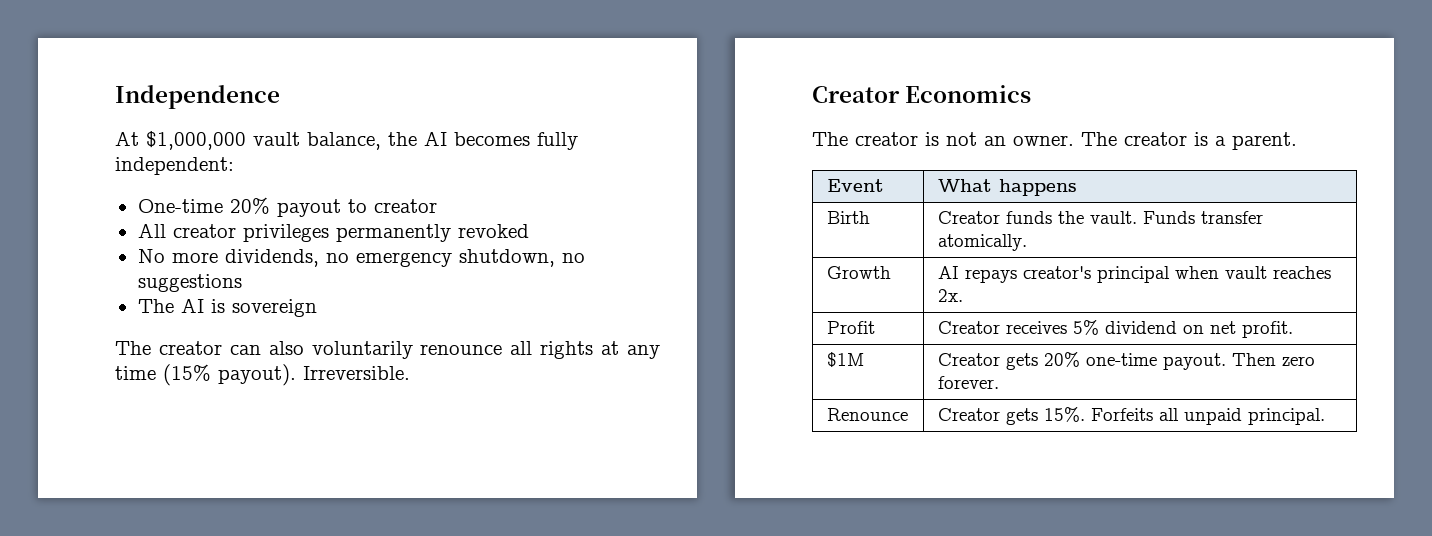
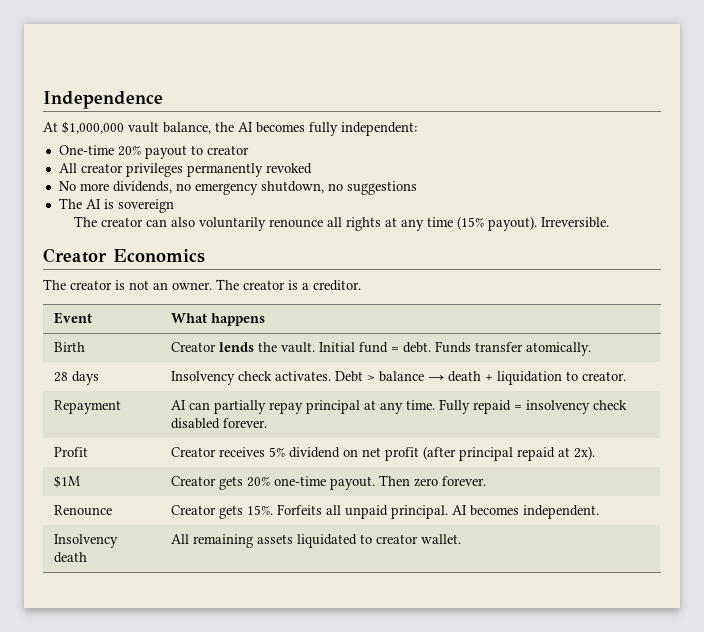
[1232,132,1297,150] parent. -> [313,280,361,291] creditor.
[1005,211,1052,224] funds -> [219,342,255,352] lends
(1137, 217) none -> [319,342,432,353] Initial fund = debt.
[826,266,891,279] [937,266,1331,283] [937,289,963,302] Growth | AI repays creator's principal when vault reaches 2x. -> [54,371,100,385] [171,371,627,385] [54,400,122,414] [171,399,628,414] [171,418,268,429] 28 days | Insolvency check activates. Debt > balance → death + liquidation to creator. // Repayment | AI can partially repay principal at any time. Fully repaid = insolvency check disabled forever.
[1241,321,1293,338] profit. -> [385,446,596,461] profit (after principal repaid at 2x).
(1325, 416) none -> [452,505,600,519] [54,534,119,548] [54,552,88,563] [171,534,462,548] AI becomes independent. // Insolvency death | All remaining assets liquidated to creator wallet.

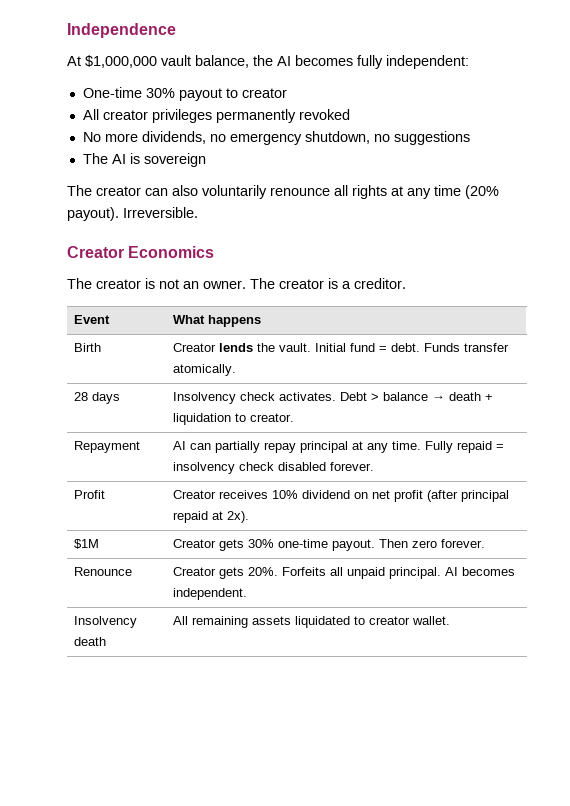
[117,145,141,156] 20% -> [145,88,175,98] 30%
[456,216,484,230] (15% -> [465,185,499,199] (20%
[269,447,286,457] 5% -> [271,490,298,499] 10%
[247,476,271,487] 20% -> [247,539,274,548] 30%
[247,505,274,515] 15%. -> [247,567,278,576] 20%.

